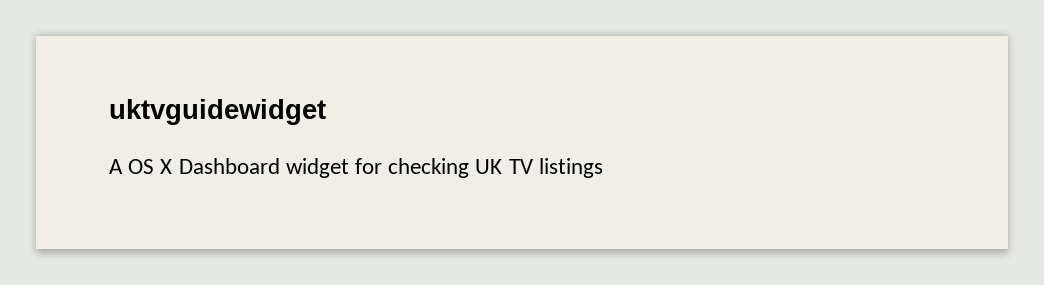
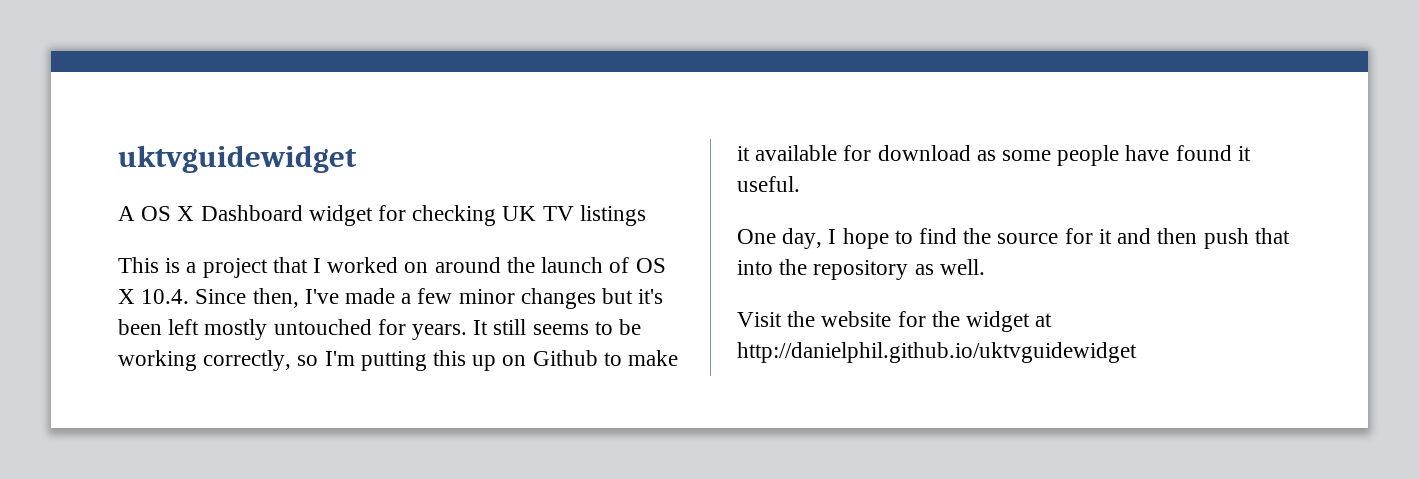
(603, 168) none -> [118,257,666,278] [118,288,664,309] [118,319,642,340] [118,350,679,371] [737,145,1251,166] [737,176,800,192] [737,228,1290,249] [737,259,985,280] [737,311,1053,332] [737,342,1137,363] // This is a project that I worked on around the launch of OS X 10.4. Since then, I've made a few minor changes but it's been left mostly untouched for years. It still seems to be working correctly, so I'm putting this up on Github to make it available for download as some people have found it useful. // One day, I hope to find the source for it and then push that into the repository as well. // Visit the website for the widget at http://danielphil.github.io/uktvguidewidget

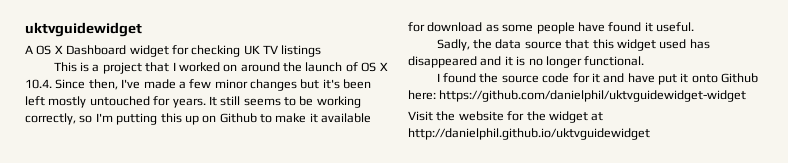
[737,228,958,249] One day, I hope to find -> [436,39,710,51] [408,56,645,68] [436,73,477,83] Sadly, the data source that this widget used has disappeared and it is no longer functional. // I found
(1059, 238) none -> [542,73,570,83] code
[1157,228,1290,249] [737,259,985,280] then push that into the repository as well. -> [627,73,759,85] [408,90,747,102] have put it onto Github here: https://github.com/danielphil/uktvguidewidget-widget

